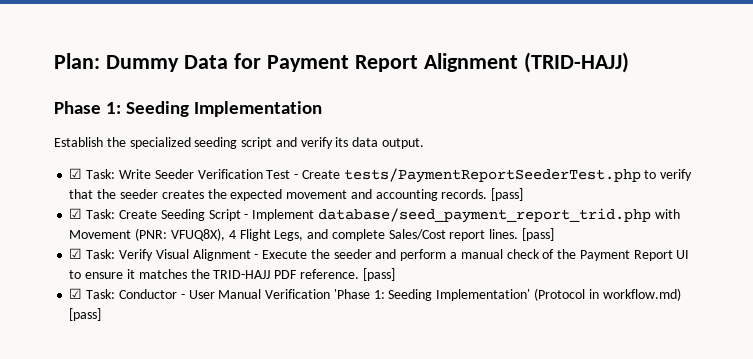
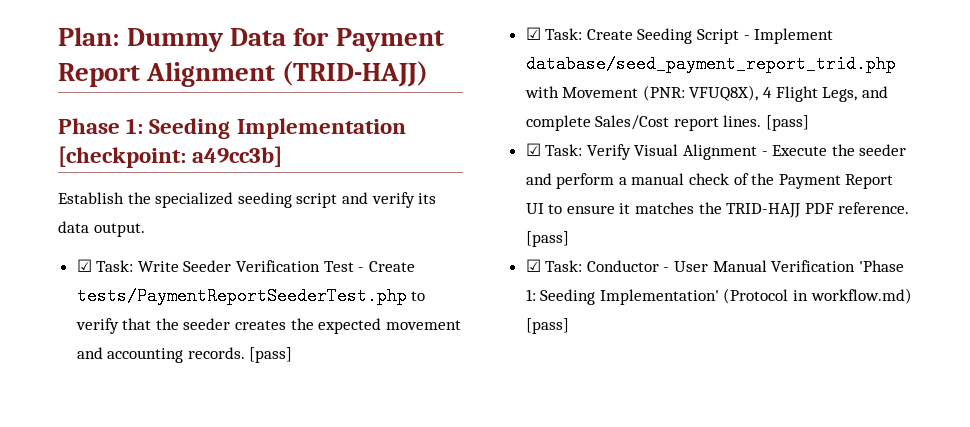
(323, 109) none -> [58,146,283,168] [checkpoint: a49cc3b]

